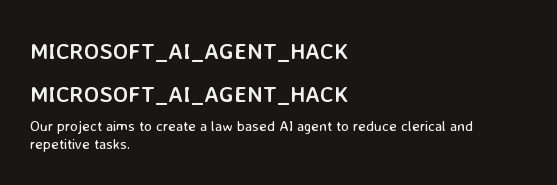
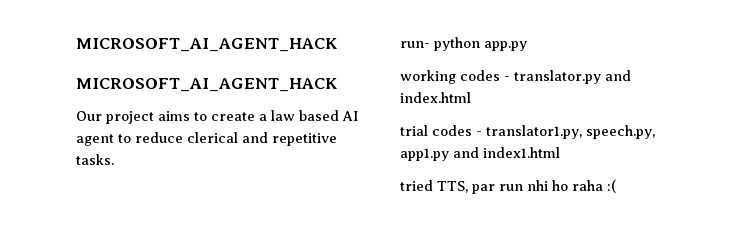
(130, 144) none -> [400,37,527,51] [400,70,631,84] [400,92,471,103] [400,125,655,139] [400,147,560,161] [400,179,616,194] // run- python app.py // working codes - translator.py and index.html // trial codes - translator1.py, speech.py, app1.py and index1.html // tried TTS, par run nhi ho raha :(

